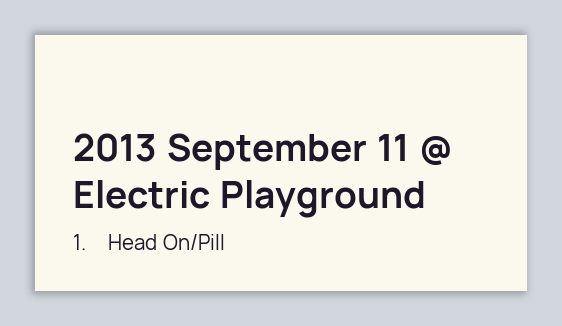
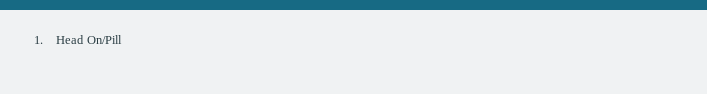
[73,133,453,170] [73,180,426,218] 2013 September 11 @ Electric Playground // -> (34, 40) none

